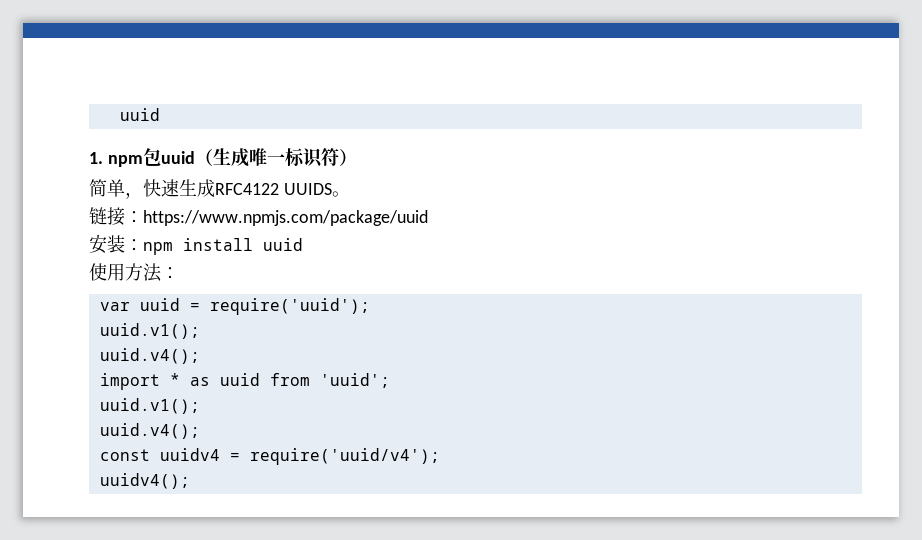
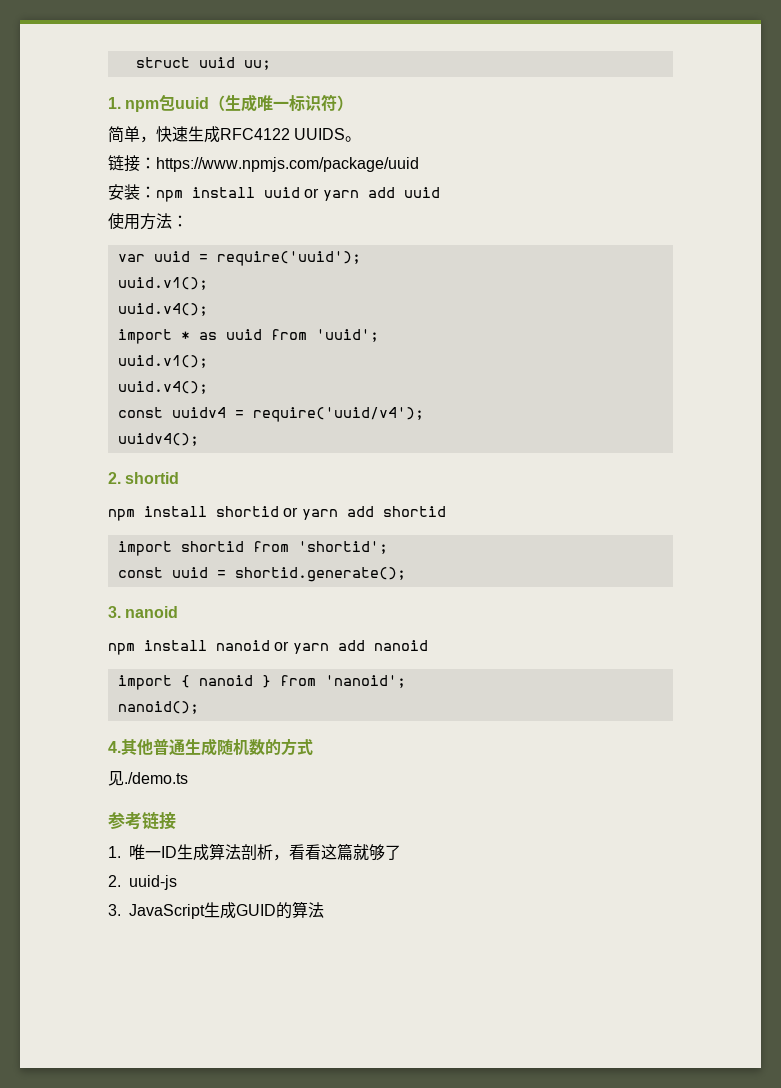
[119,108,160,121] uuid -> [135,57,271,70] struct uuid uu;
(303, 244) none -> [304,187,440,201] or yarn add uuid
(190, 481) none -> [108,472,180,484] [108,506,446,521] [117,541,388,556] [117,567,406,582] [108,606,179,618] [108,640,428,655] [117,675,406,690] [117,701,199,714] [108,738,313,756] [108,771,188,786] [108,811,176,830] [108,843,401,861] [108,875,177,890] [108,901,324,919] // 2. shortid // npm install shortid or yarn add shortid // import shortid from 'shortid'; // const uuid = shortid.generate(); // 3. nanoid // npm install nanoid or yarn add nanoid // import { nanoid } from 'nanoid'; // nanoid(); // 4.其他普通生成随机数的方式 // 见./demo.ts // 参考链接 // 1.唯一ID生成算法剖析，看看这篇就够了 // 2. uuid-js // 3. JavaScript生成GUID的算法

